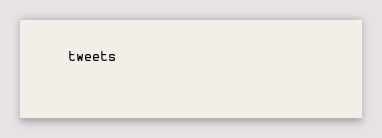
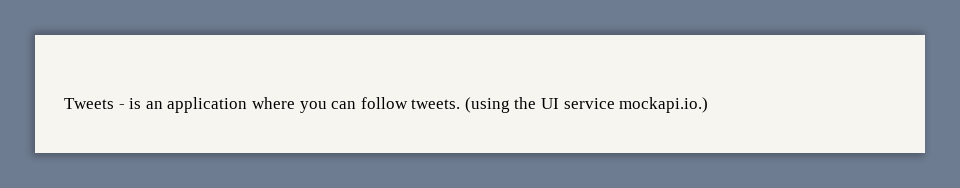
[68,51,116,61] tweets -> [64,97,709,113] Tweets - is an application where you can follow tweets. (using the UI service mockapi.io.)

